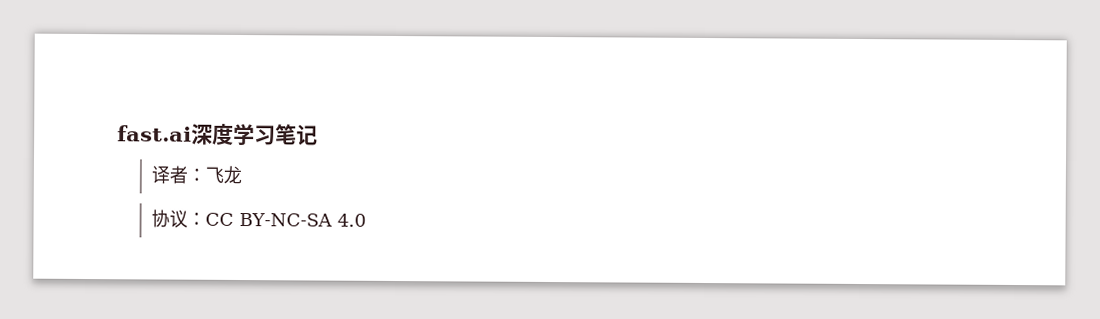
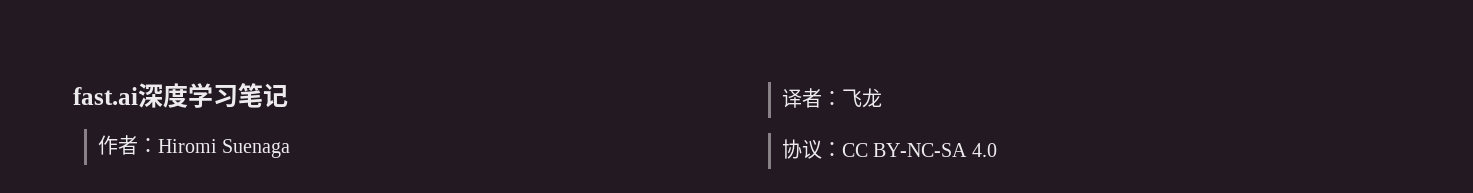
(318, 135) none -> [97,135,291,158] // 作者：Hiromi Suenaga

